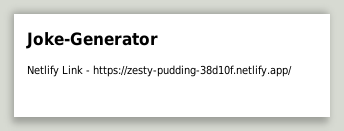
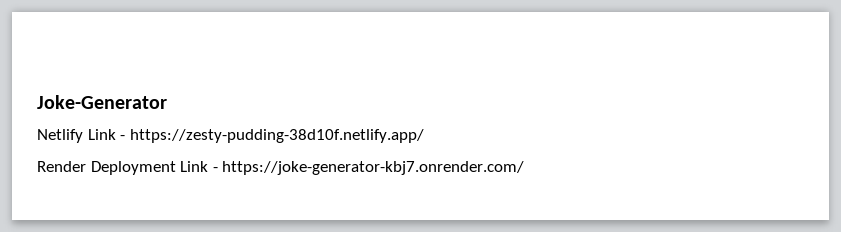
(292, 71) none -> [37,161,525,175] // Render Deployment Link - https://joke-generator-kbj7.onrender.com/

